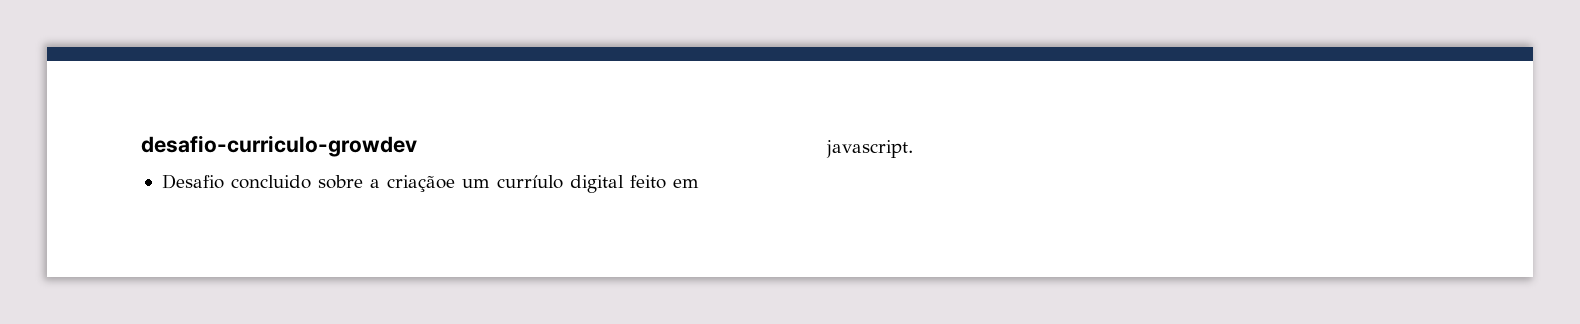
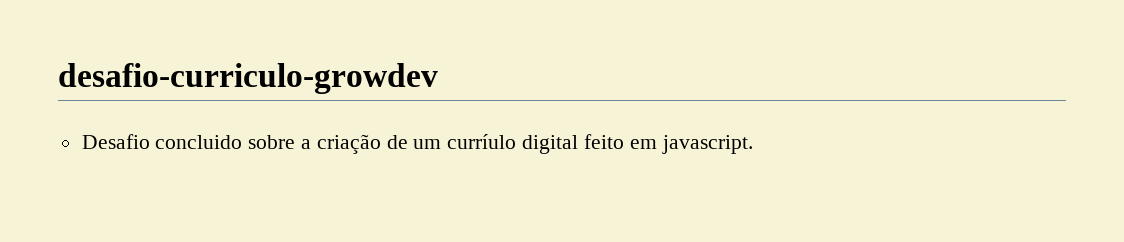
[386,175,455,192] criaçãoe -> [316,134,408,154] criação de

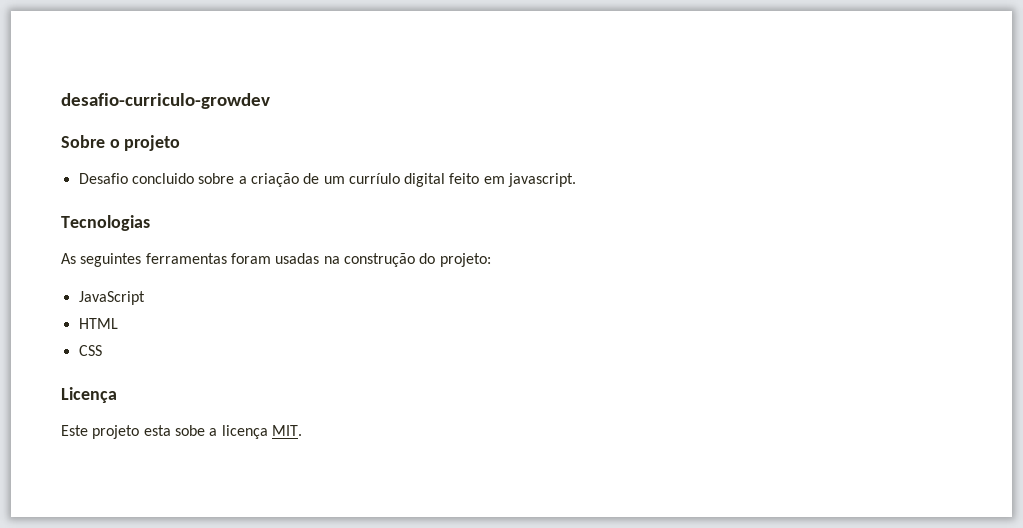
(438, 78) none -> [61,135,181,151] // Sobre o projeto
(753, 144) none -> [61,215,150,231] [61,253,491,267] [78,291,145,305] [78,318,118,329] [78,345,102,356] [61,387,117,403] [61,425,302,439] // Tecnologias // As seguintes ferramentas foram usadas na construção do projeto: // JavaScript // HTML // CSS // Licença // Este projeto esta sobe a licença MIT.

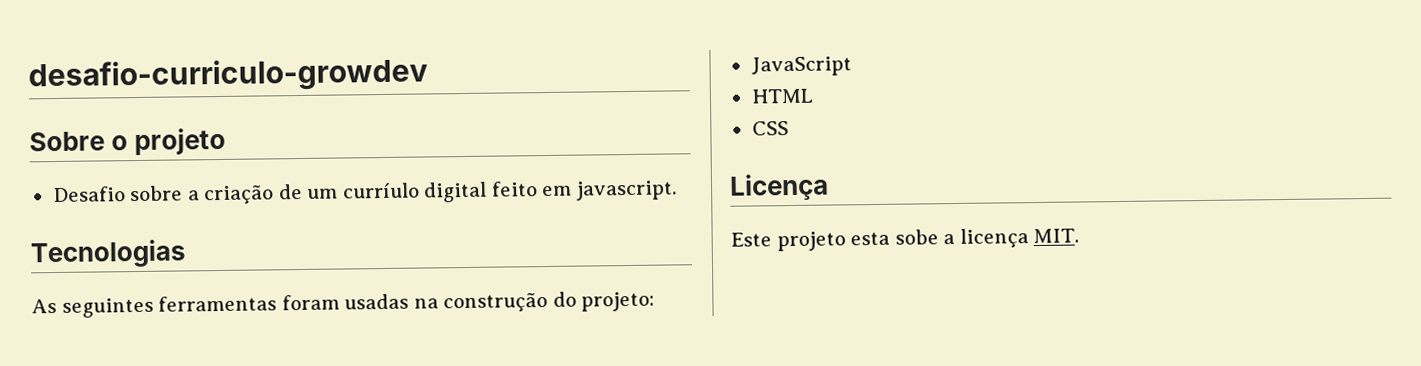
[131,173,194,184] concluido -> (126, 194) none

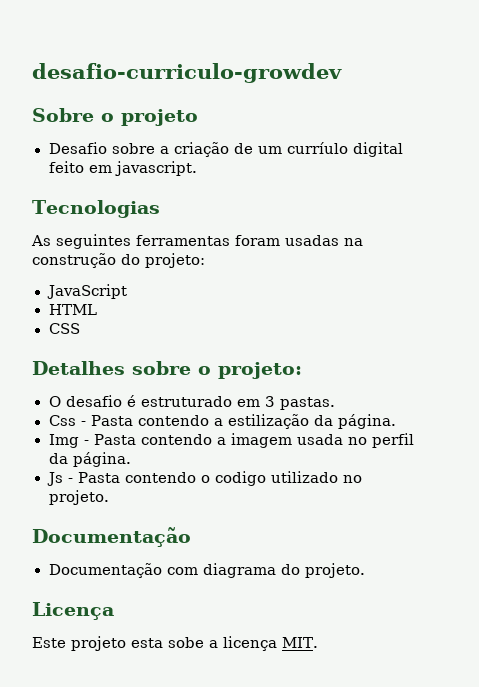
(789, 128) none -> [32,361,302,379] [48,395,335,410] [48,414,396,429] [48,433,414,448] [48,452,131,467] [46,471,362,486] [48,490,109,505] [32,527,191,547] [48,563,365,578] // Detalhes sobre o projeto: // O desafio é estruturado em 3 pastas. // Css - Pasta contendo a estilização da página. // Img - Pasta contendo a imagem usada no perfil da página. // Js - Pasta contendo o codigo utilizado no projeto. // Documentação // Documentação com diagrama do projeto.

